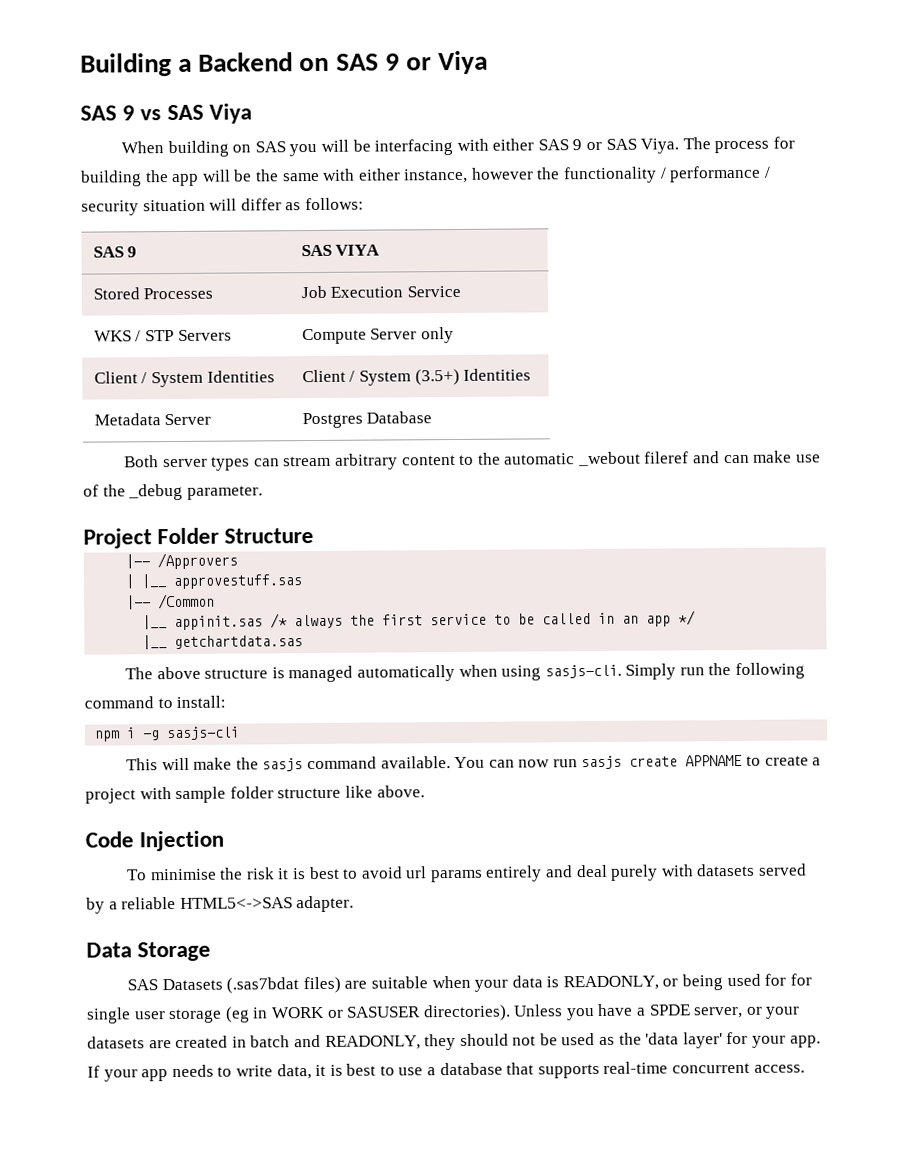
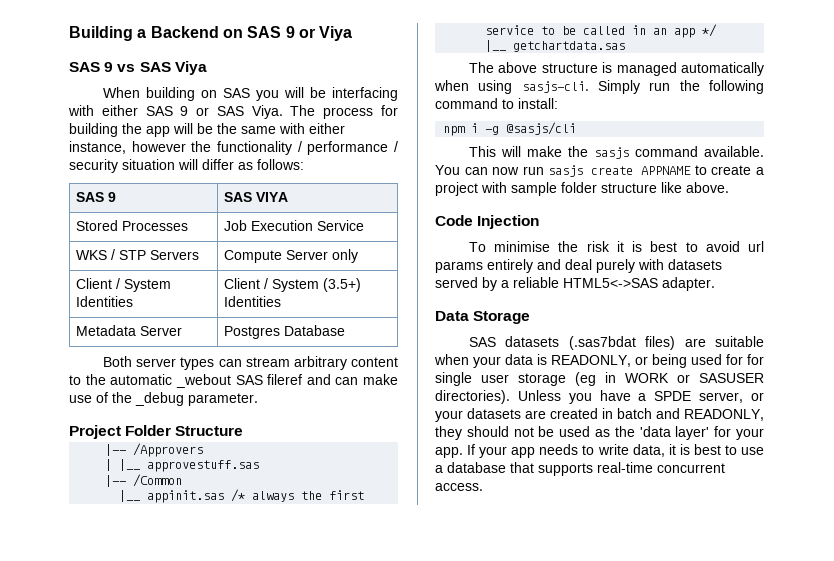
(641, 459) none -> [235,375,263,385] SAS
[166,726,241,741] sasjs-cli -> [506,122,577,135] @sasjs/cli
[161,978,223,991] Datasets -> [505,336,560,347] datasets

